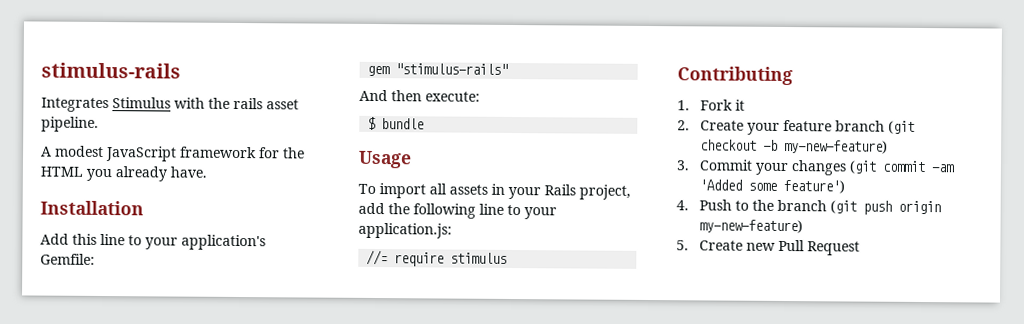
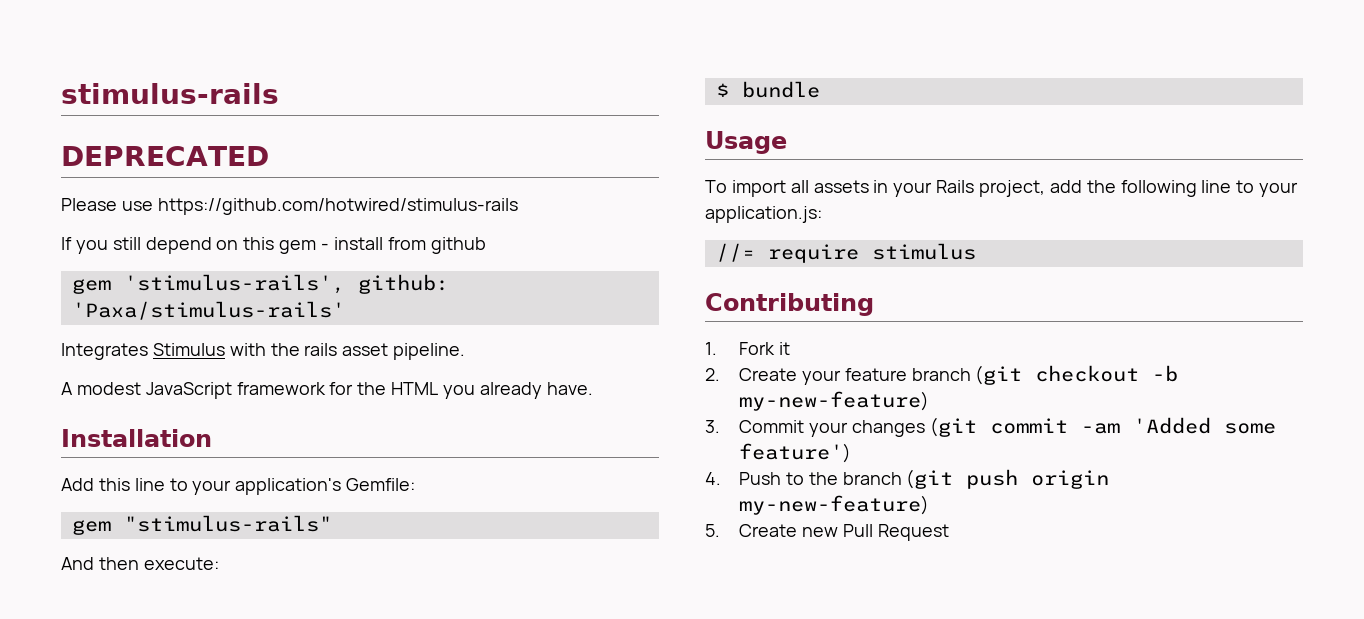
(181, 70) none -> [61,146,269,166] [61,198,518,215] [61,237,486,254] [71,274,449,294] [71,301,345,320] // DEPRECATED // Please use https://github.com/hotwired/stimulus-rails // If you still depend on this gem - install from github // gem 'stimulus-rails', github: 'Paxa/stimulus-rails'

